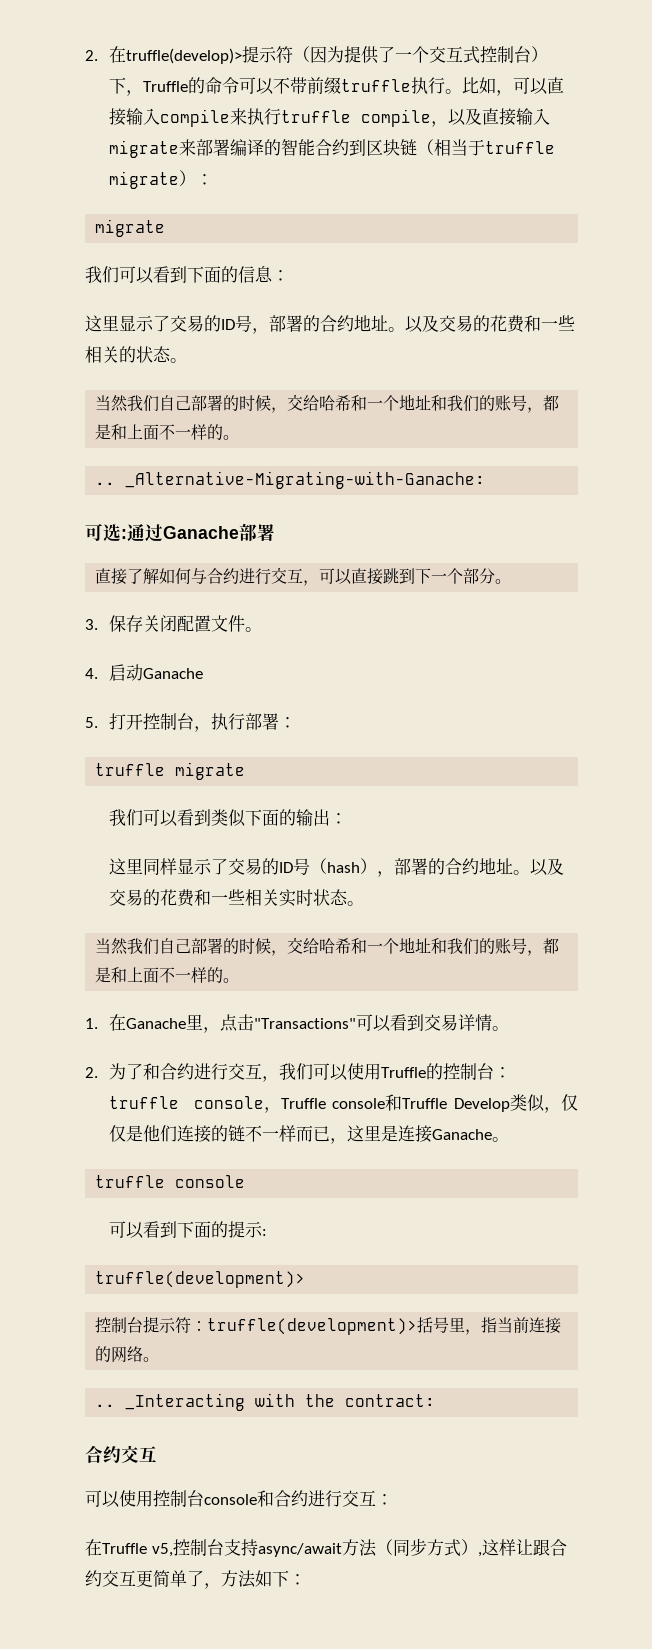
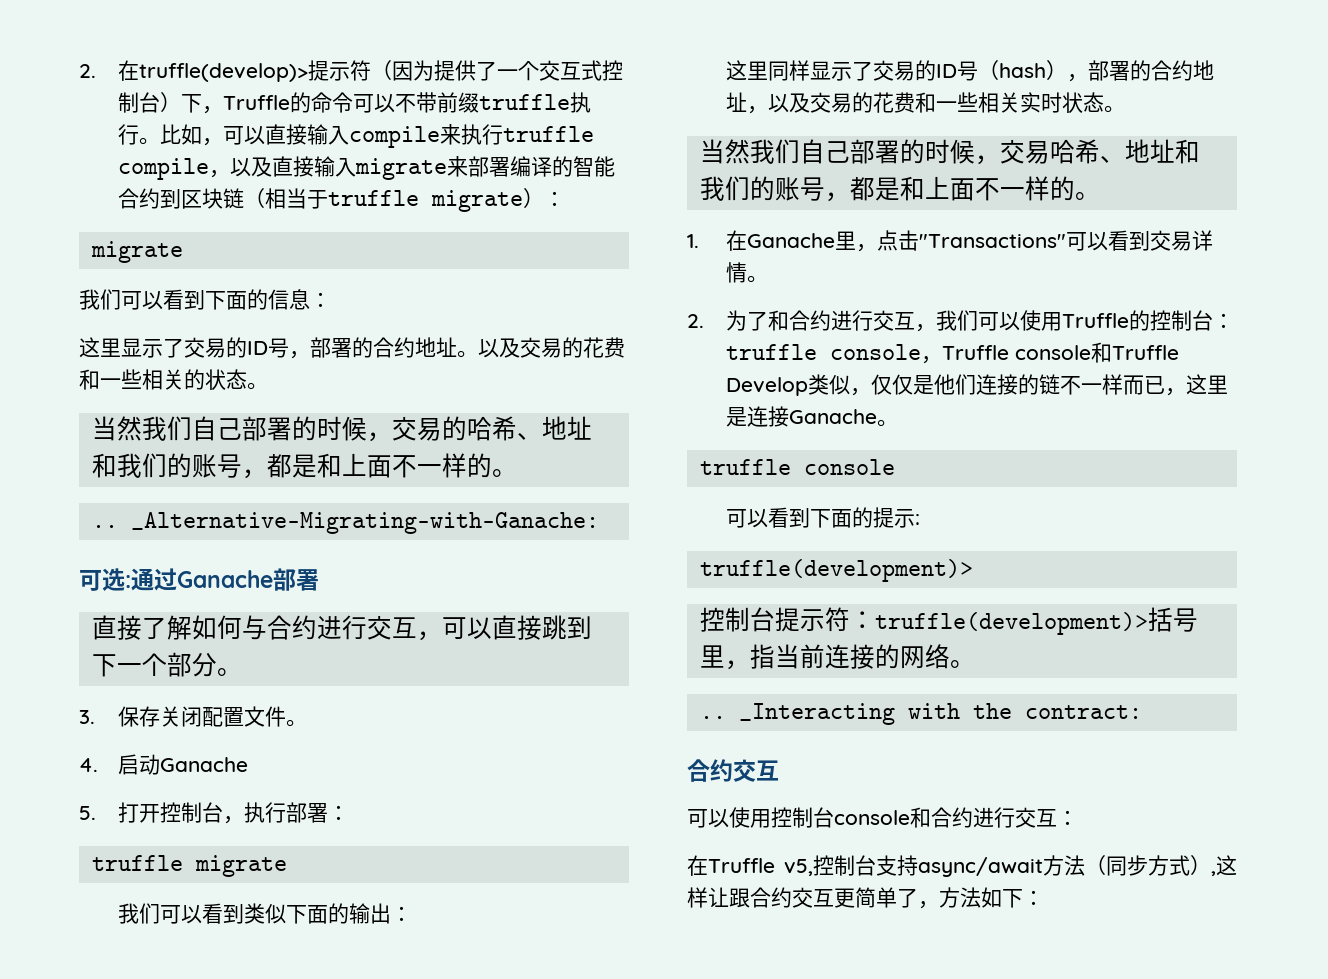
[303,395,400,411] 给哈希和一个 -> [416,416,542,441] 易的哈希、
[512,870,530,875] 。 -> [747,106,769,114] ，
[303,938,400,954] 给哈希和一个 -> [1024,139,1125,164] 易哈希、

